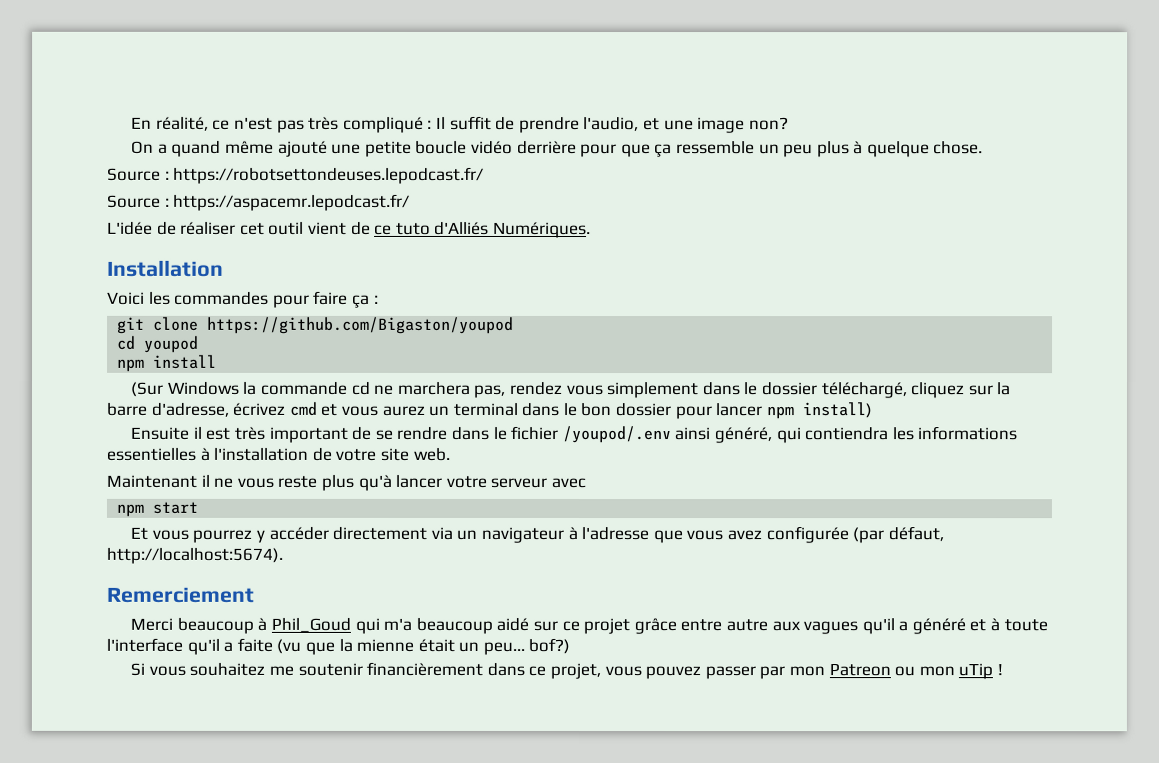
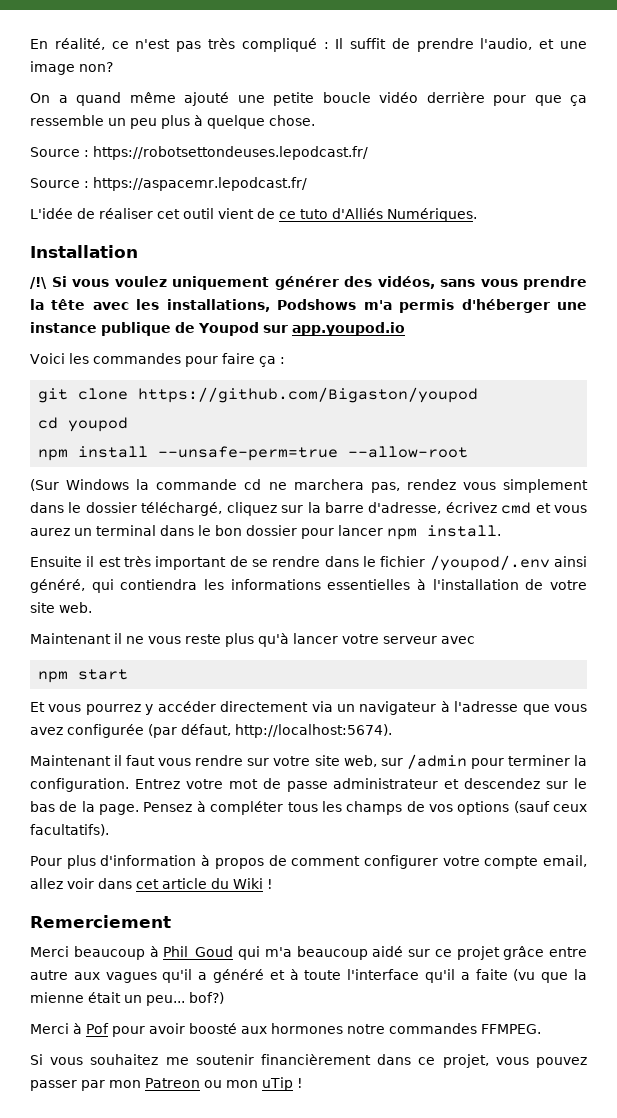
(224, 268) none -> [30,276,587,290] [30,299,588,313] [30,322,405,336] // /!\ Si vous voulez uniquement générer des vidéos, sans vous prendre la tête avec les installations, Podshows m'a permis d'héberger une instance publique de Youpod sur app.youpod.io
(218, 361) none -> [158,446,469,461] --unsafe-perm=true --allow-root
[801,402,872,419] install) -> [427,525,501,537] install.
(283, 555) none -> [30,754,588,769] [30,778,587,792] [30,801,587,815] [30,824,109,836] [30,855,587,869] [30,878,273,889] // Maintenant il faut vous rendre sur votre site web, sur /admin pour terminer la configuration. Entrez votre mot de passe administrateur et descendez sur le bas de la page. Pensez à compléter tous les champs de vos options (sauf ceux facultatifs). // Pour plus d'information à propos de comment configurer votre compte email, allez voir dans cet article du Wiki !
(571, 645) none -> [30,1023,541,1037] // Merci à Pof pour avoir boosté aux hormones notre commandes FFMPEG.

